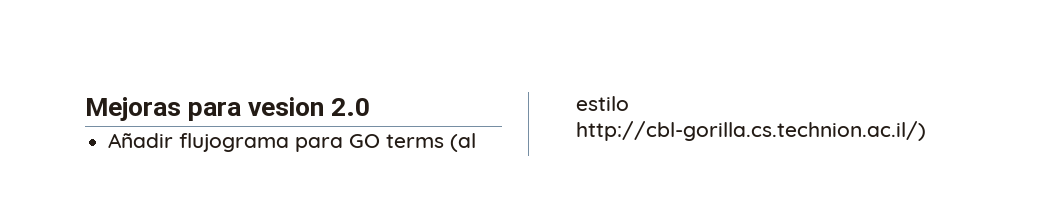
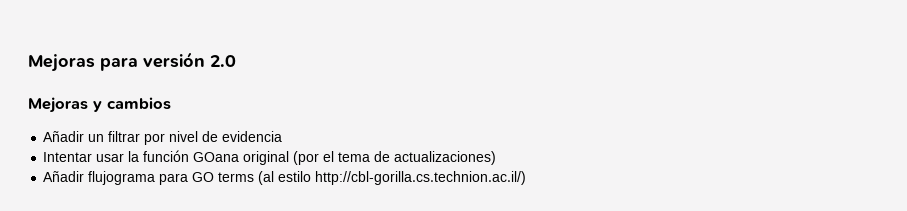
[248,97,325,116] vesion -> [143,52,205,68] versión
(371, 107) none -> [28,97,171,113] [43,131,283,145] [43,150,497,165] // Mejoras y cambios // Añadir un filtrar por nivel de evidencia // Intentar usar la función GOana original (por el tema de actualizaciones)

